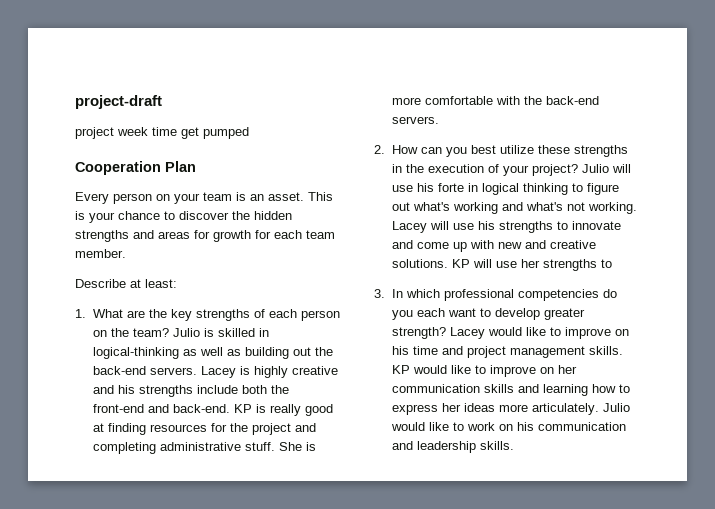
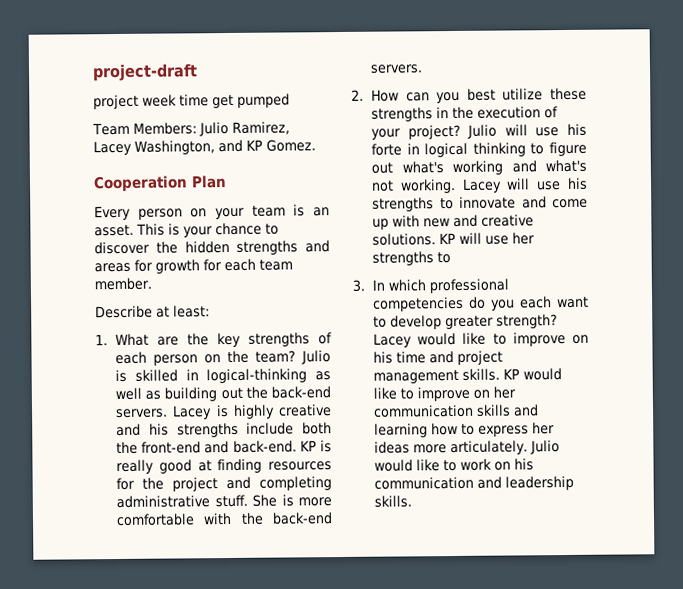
(249, 133) none -> [92,121,290,137] [93,139,316,156] // Team Members: Julio Ramirez, Lacey Washington, and KP Gomez.

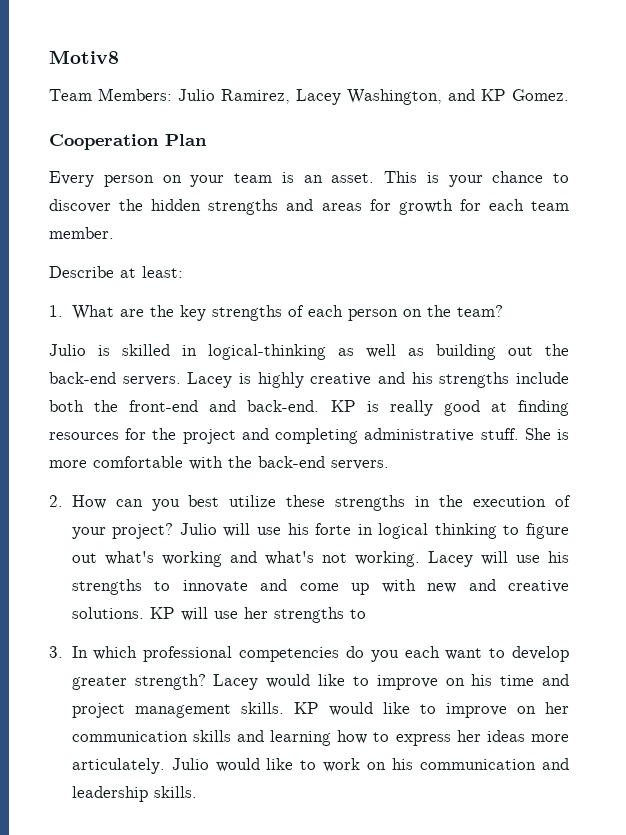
[92,63,198,82] [93,93,290,110] project-draft // project week time get pumped -> [49,50,119,64] Motiv8
(297, 356) none -> (503, 311) //

